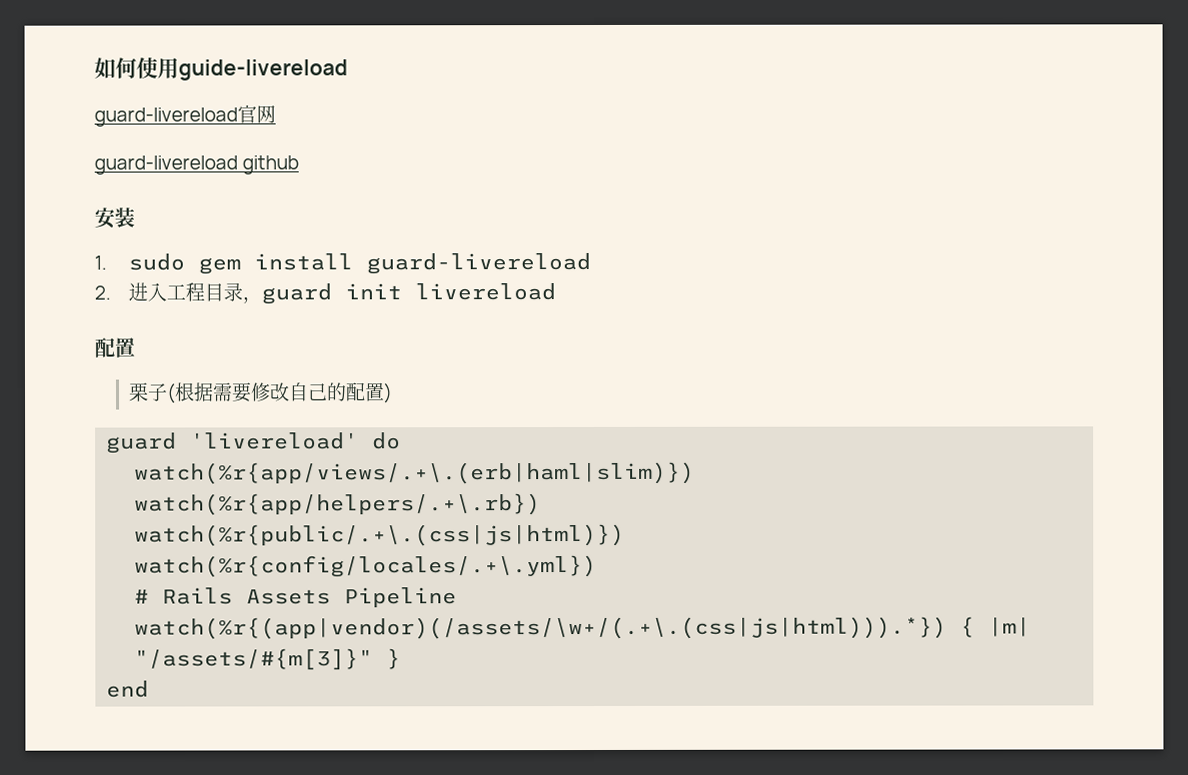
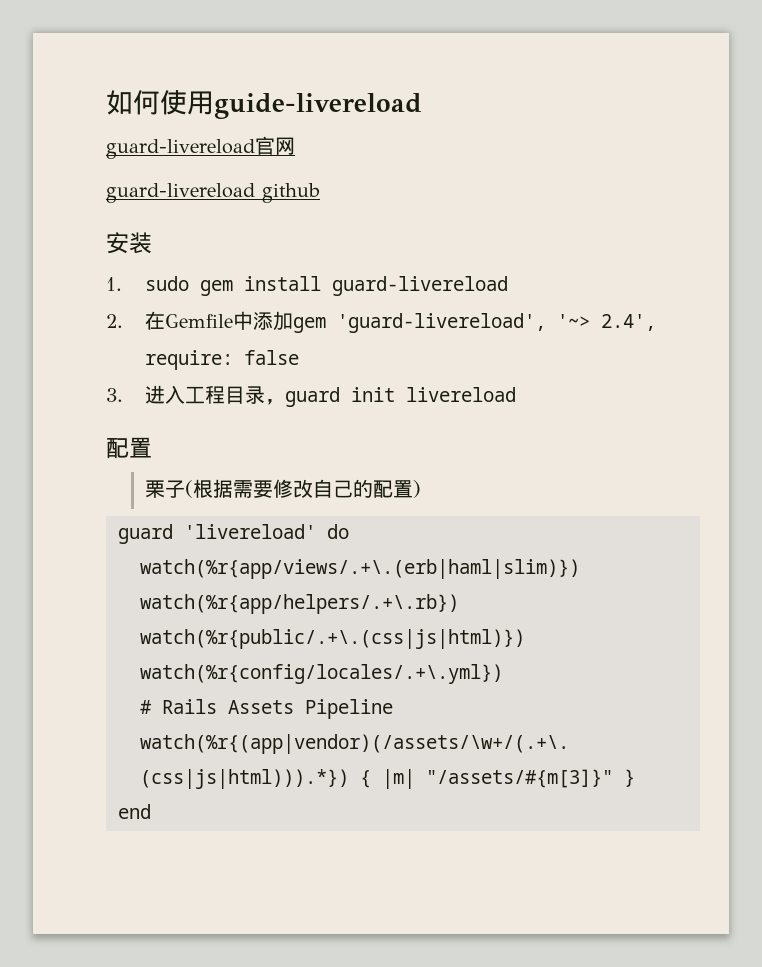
(111, 292) none -> [145,311,657,333] [145,350,300,370] [106,388,123,402] 在Gemfile中添加gem 'guard-livereload', '~> 2.4', require: false // 3.

